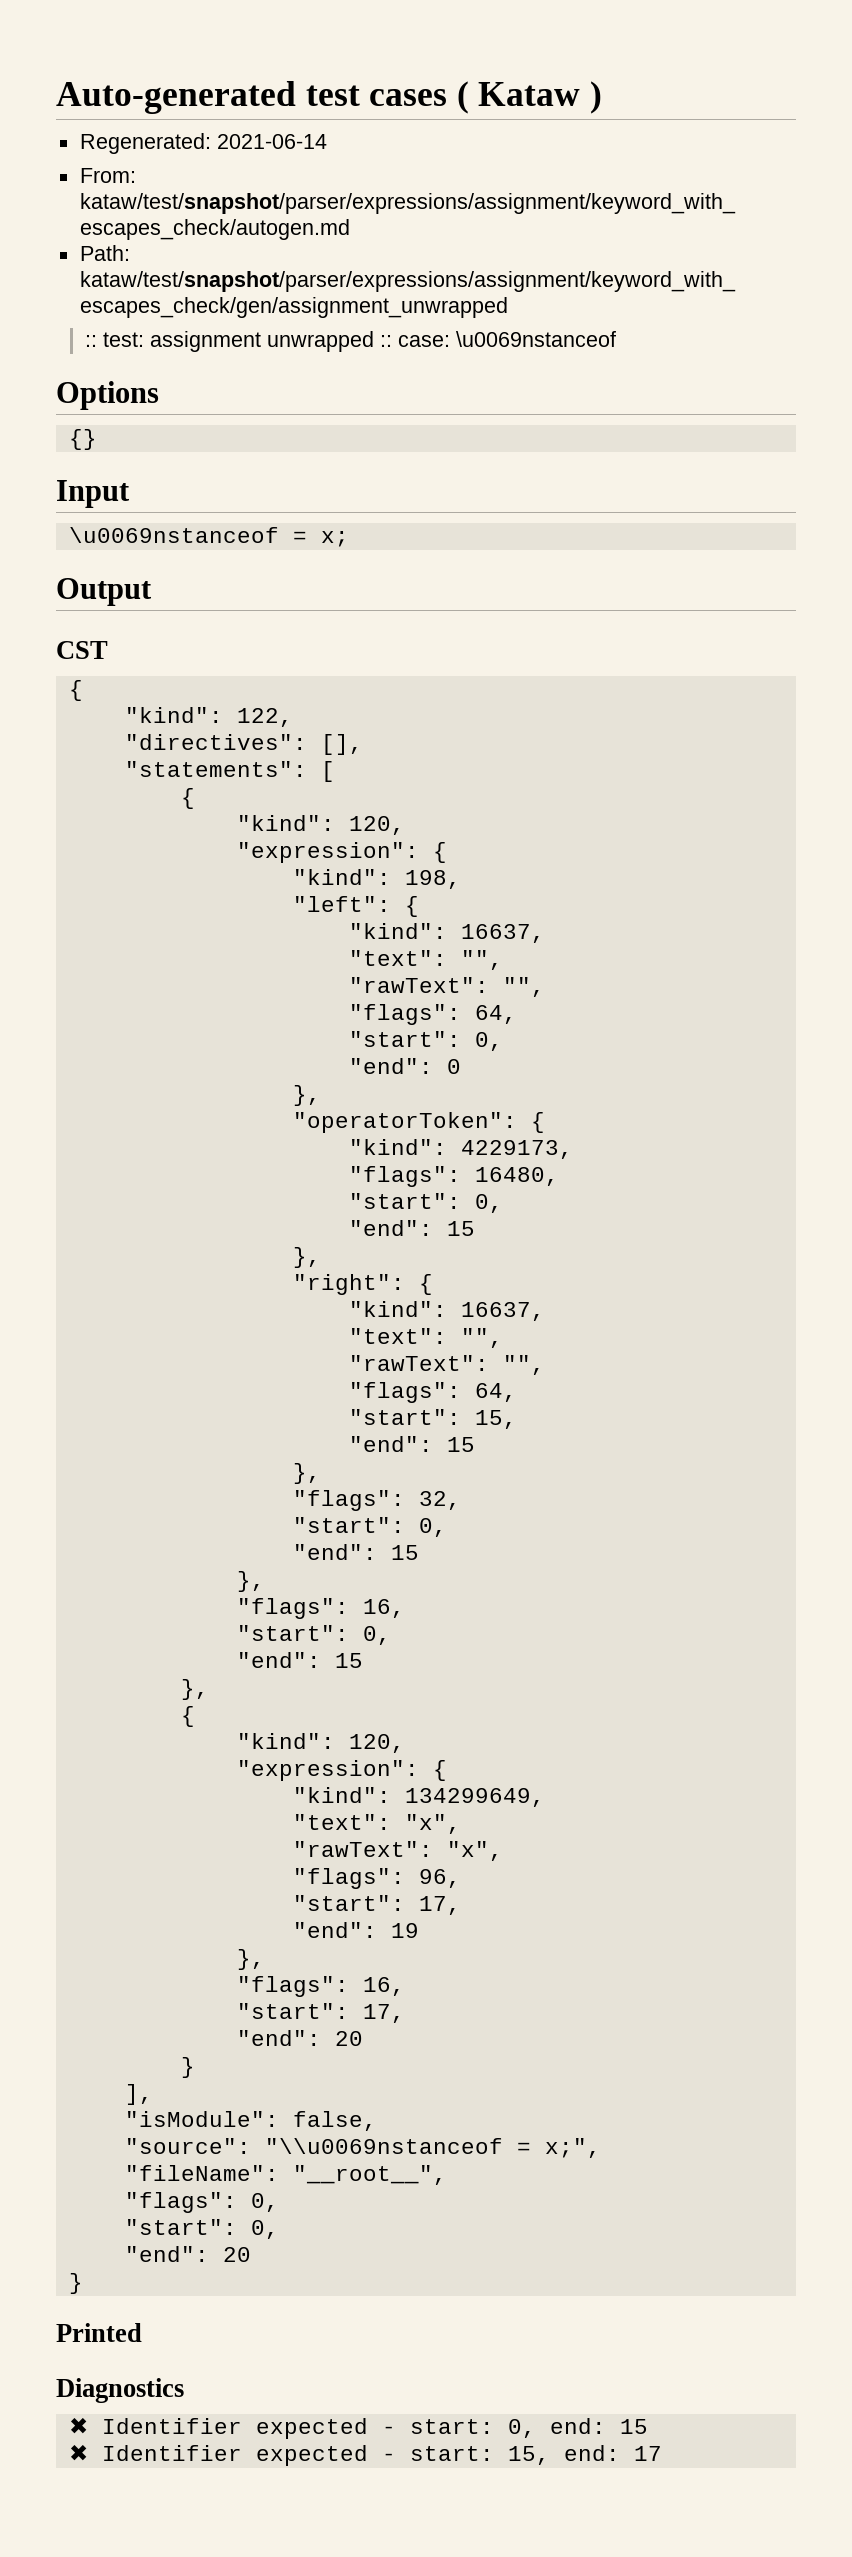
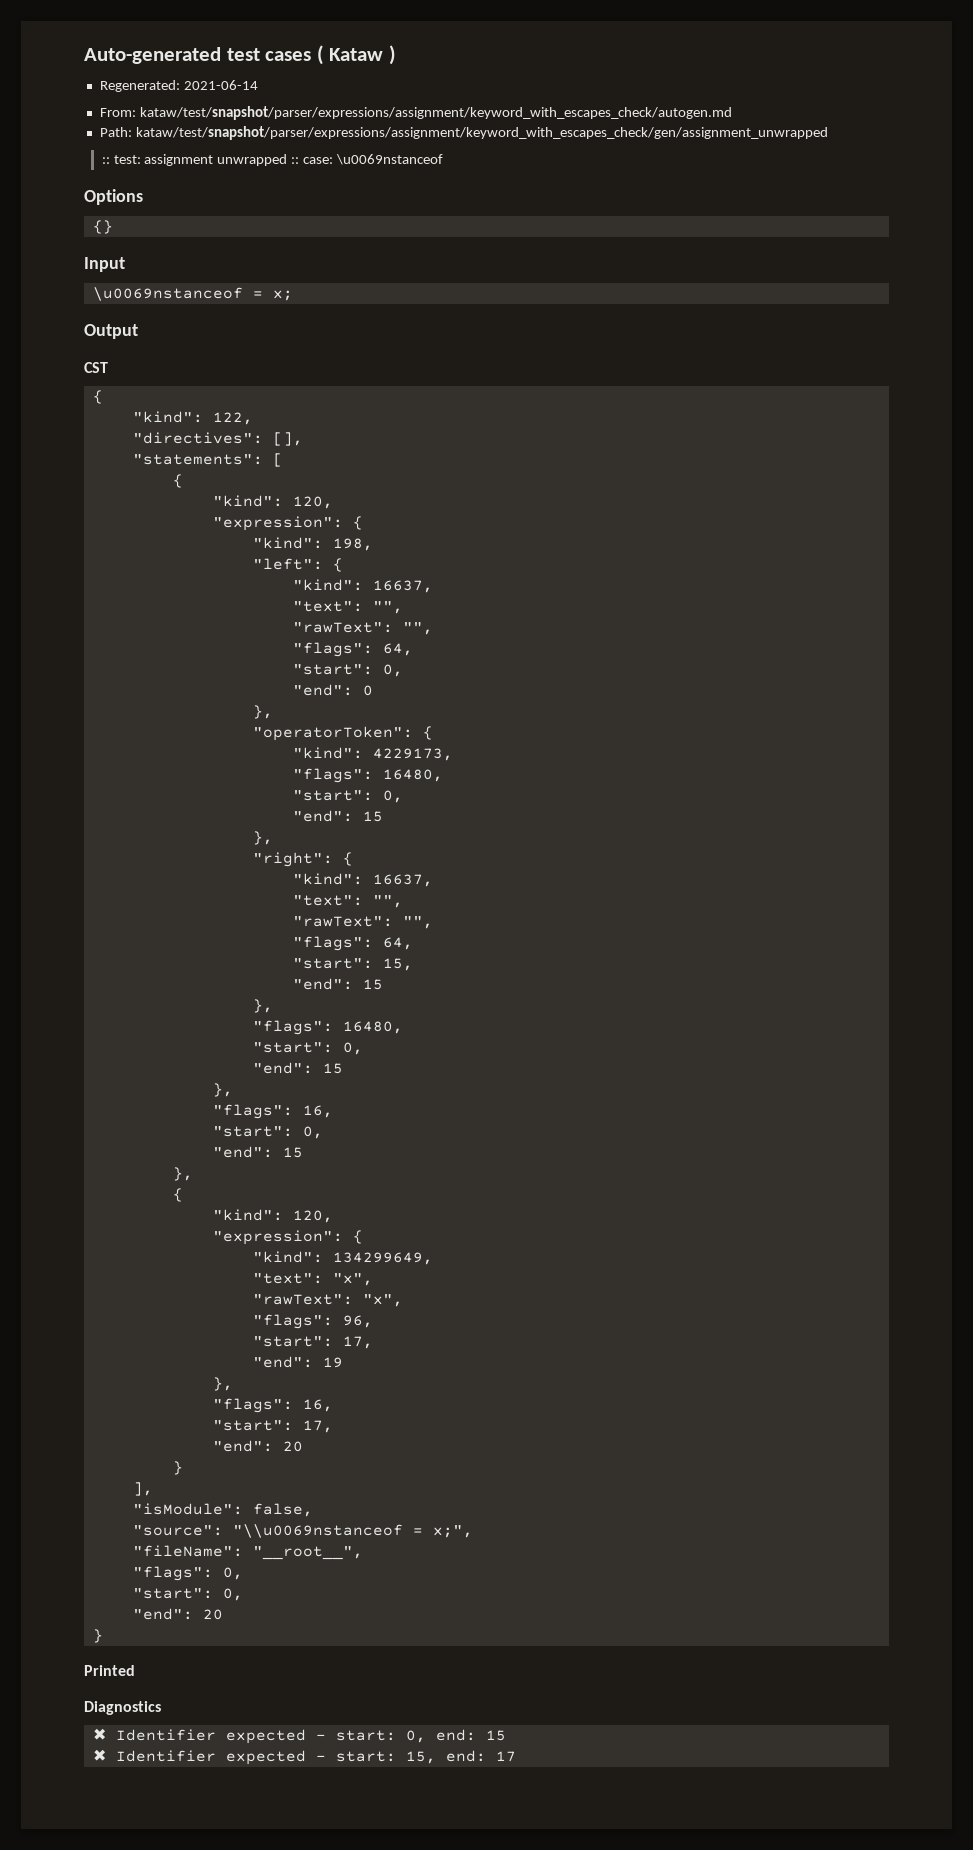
[418,1491,461,1510] 32, -> [342,1021,403,1034] 16480,

